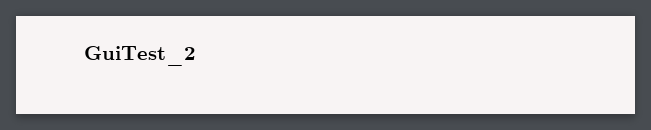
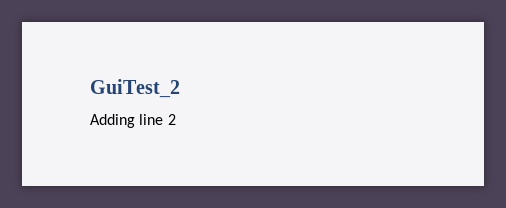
(196, 56) none -> [90,114,176,128] // Adding line 2

